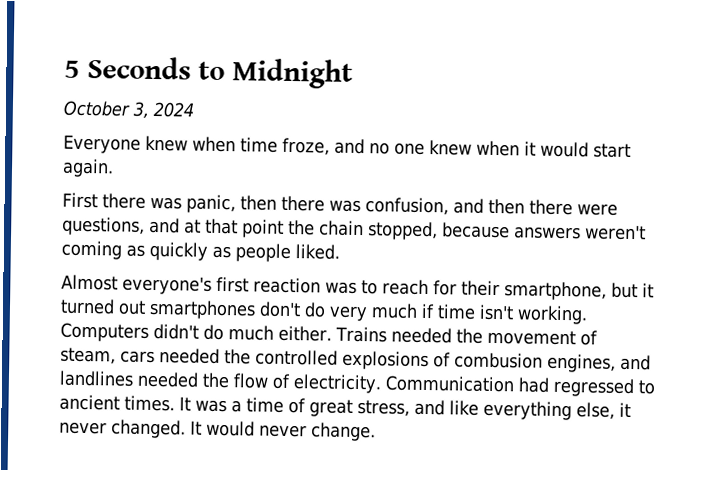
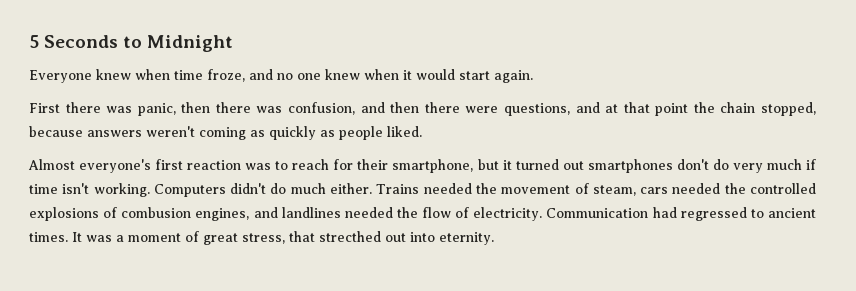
[63,100,195,119] // October 3, 2024 -> (234, 43) none
[246,397,284,413] time -> [128,233,181,242] moment
[414,399,631,421] [59,419,376,442] and like everything else, it never changed. It would never change. -> [289,231,494,245] that strecthed out into eternity.

